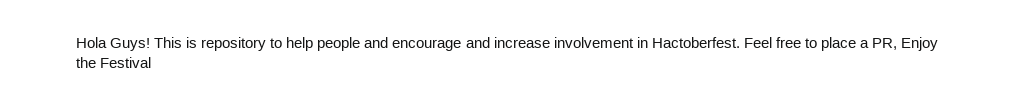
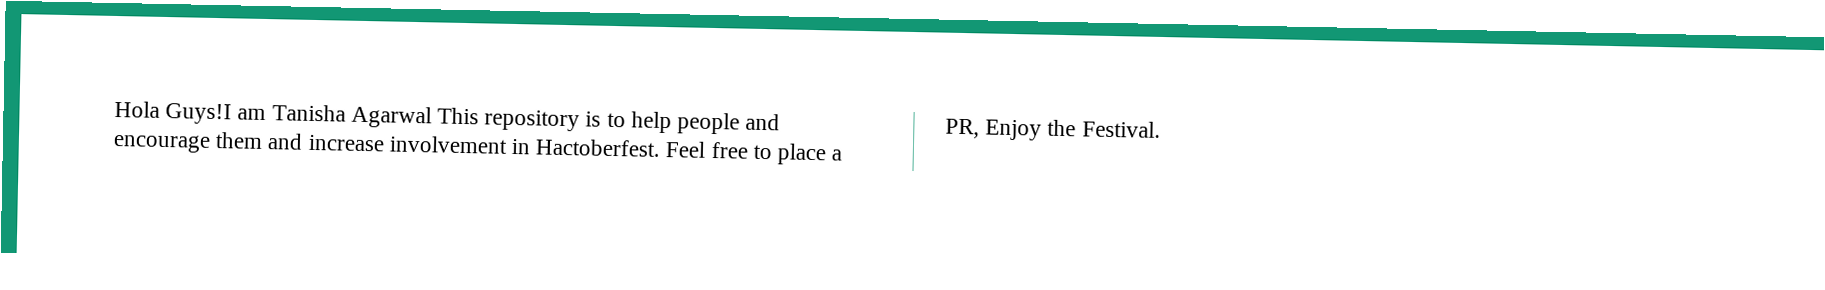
[110,37,267,51] Guys! This is repository -> [165,103,602,132] Guys!I am Tanisha Agarwal This repository is
(462, 45) none -> [215,132,264,149] them
[100,57,152,68] Festival -> [1081,120,1161,138] Festival.

